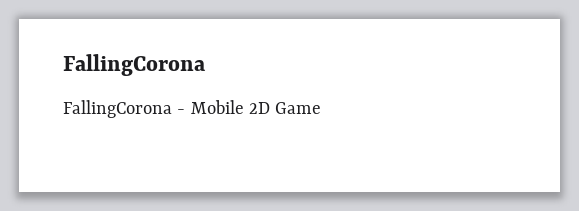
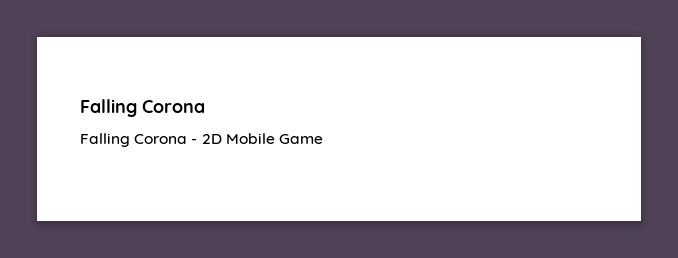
[63,54,206,76] [63,100,270,118] FallingCorona // FallingCorona - Mobile 2D -> [80,99,205,117] [80,133,275,147] Falling Corona // Falling Corona - 2D Mobile

